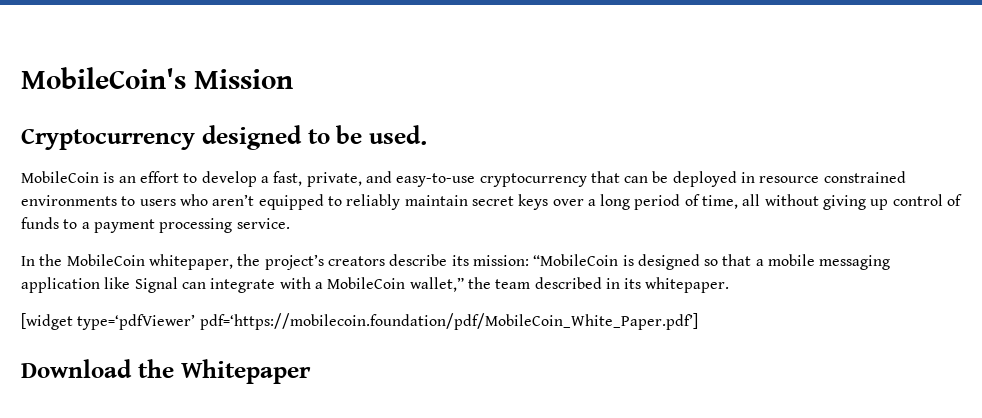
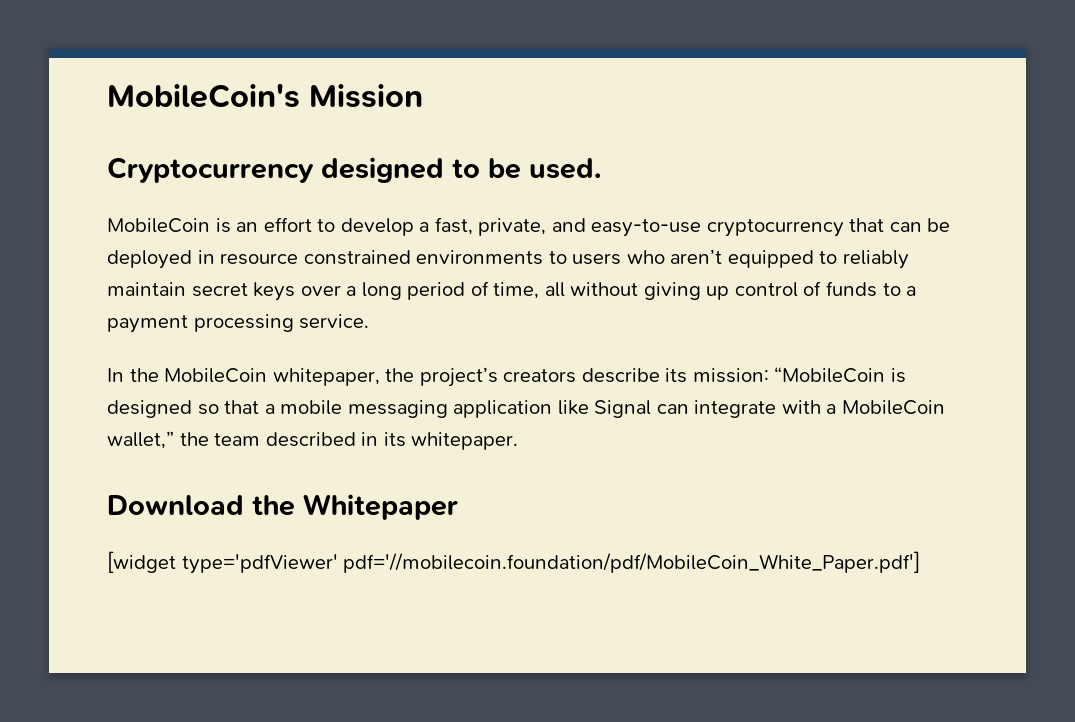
[21,313,698,330] // [widget type=‘pdfViewer’ pdf=‘https://mobilecoin.foundation/pdf/MobileCoin_White_Paper.pdf’] -> (519, 441) none
(311, 371) none -> [107,551,921,574] // [widget type='pdfViewer' pdf='//mobilecoin.foundation/pdf/MobileCoin_White_Paper.pdf']

